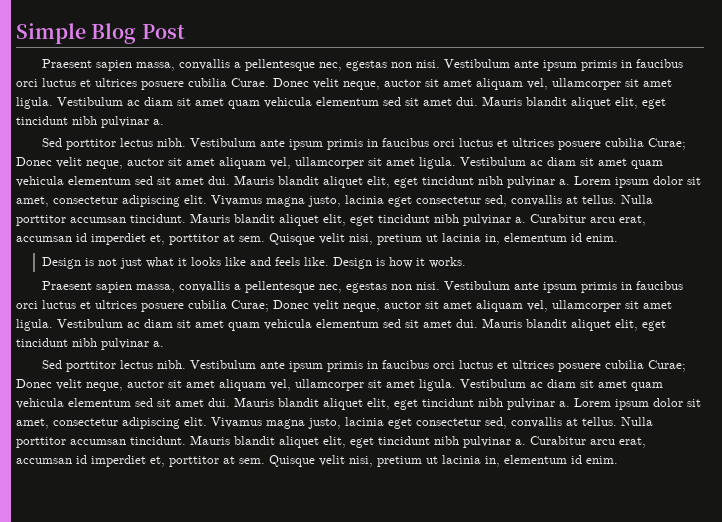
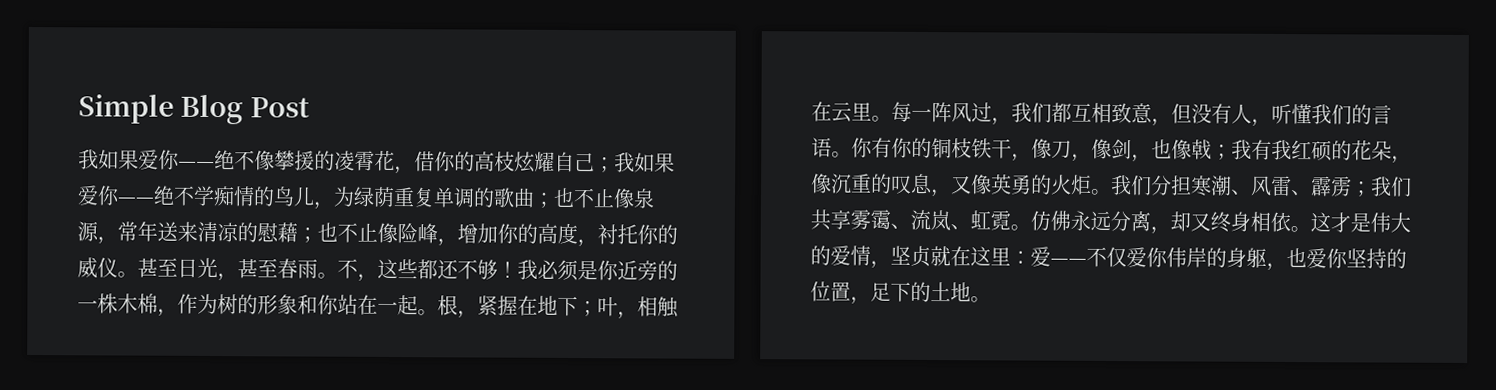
[41,59,683,71] [16,78,672,90] [16,96,666,109] [16,116,164,128] [41,138,686,150] [16,157,663,169] [16,175,701,188] [16,195,653,207] [16,213,646,226] [16,233,618,245] [41,257,466,269] [41,281,683,293] [16,300,672,312] [16,318,666,331] [16,338,164,350] [41,360,686,372] [16,379,663,391] [16,397,701,410] [16,417,653,429] [16,435,646,448] [16,455,618,467] Praesent sapien massa, convallis a pellentesque nec, egestas non nisi. Vestibulum ante ipsum primis in faucibus orci luctus et ultrices posuere cubilia Curae. Donec velit neque, auctor sit amet aliquam vel, ullamcorper sit amet ligula. Vestibulum ac diam sit amet quam vehicula elementum sed sit amet dui. Mauris blandit aliquet elit, eget tincidunt nibh pulvinar a. // Sed porttitor lectus nibh. Vestibulum ante ipsum primis in faucibus orci luctus et ultrices posuere cubilia Curae; Donec velit neque, auctor sit amet aliquam vel, ullamcorper sit amet ligula. Vestibulum ac diam sit amet quam vehicula elementum sed sit amet dui. Mauris blandit aliquet elit, eget tincidunt nibh pulvinar a. Lorem ipsum dolor sit amet, consectetur adipiscing elit. Vivamus magna justo, lacinia eget consectetur sed, convallis at tellus. Nulla porttitor accumsan tincidunt. Mauris blandit aliquet elit, eget tincidunt nibh pulvinar a. Curabitur arcu erat, accumsan id imperdiet et, porttitor at sem. Quisque velit nisi, pretium ut lacinia in, elementum id enim. // Design is not just what it looks like and feels like. Design is how it works. // Praesent sapien massa, convallis a pellentesque nec, egestas non nisi. Vestibulum ante ipsum primis in faucibus orci luctus et ultrices posuere cubilia Curae; Donec velit neque, auctor sit amet aliquam vel, ullamcorper sit amet ligula. Vestibulum ac diam sit amet quam vehicula elementum sed sit amet dui. Mauris blandit aliquet elit, eget tincidunt nibh pulvinar a. // Sed porttitor lectus nibh. Vestibulum ante ipsum primis in faucibus orci luctus et ultrices posuere cubilia Curae; Donec velit neque, auctor sit amet aliquam vel, ullamcorper sit amet ligula. Vestibulum ac diam sit amet quam vehicula elementum sed sit amet dui. Mauris blandit aliquet elit, eget tincidunt nibh pulvinar a. Lorem ipsum dolor sit amet, consectetur adipiscing elit. Vivamus magna justo, lacinia eget consectetur sed, convallis at tellus. Nulla porttitor accumsan tincidunt. Mauris blandit aliquet elit, eget tincidunt nibh pulvinar a. Curabitur arcu erat, accumsan id imperdiet et, porttitor at sem. Quisque velit nisi, pretium ut lacinia in, elementum id enim. -> [78,149,675,175] [77,185,655,210] [77,221,678,248] [77,257,678,282] [77,293,679,320] [811,101,1392,127] [811,137,1412,164] [811,173,1412,198] [810,209,1411,235] [810,245,1407,272] [810,281,991,305] 我如果爱你——绝不像攀援的凌霄花，借你的高枝炫耀自己；我如果爱你——绝不学痴情的鸟儿，为绿荫重复单调的歌曲；也不止像泉源，常年送来清凉的慰藉；也不止像险峰，增加你的高度，衬托你的威仪。甚至日光，甚至春雨。不，这些都还不够！我必须是你近旁的一株木棉，作为树的形象和你站在一起。根，紧握在地下；叶，相触在云里。每一阵风过，我们都互相致意，但没有人，听懂我们的言语。你有你的铜枝铁干，像刀，像剑，也像戟；我有我红硕的花朵，像沉重的叹息，又像英勇的火炬。我们分担寒潮、风雷、霹雳；我们共享雾霭、流岚、虹霓。仿佛永远分离，却又终身相依。这才是伟大的爱情，坚贞就在这里：爱——不仅爱你伟岸的身躯，也爱你坚持的位置，足下的土地。

